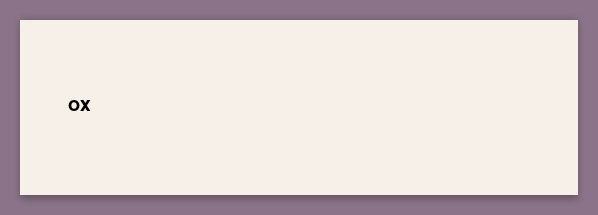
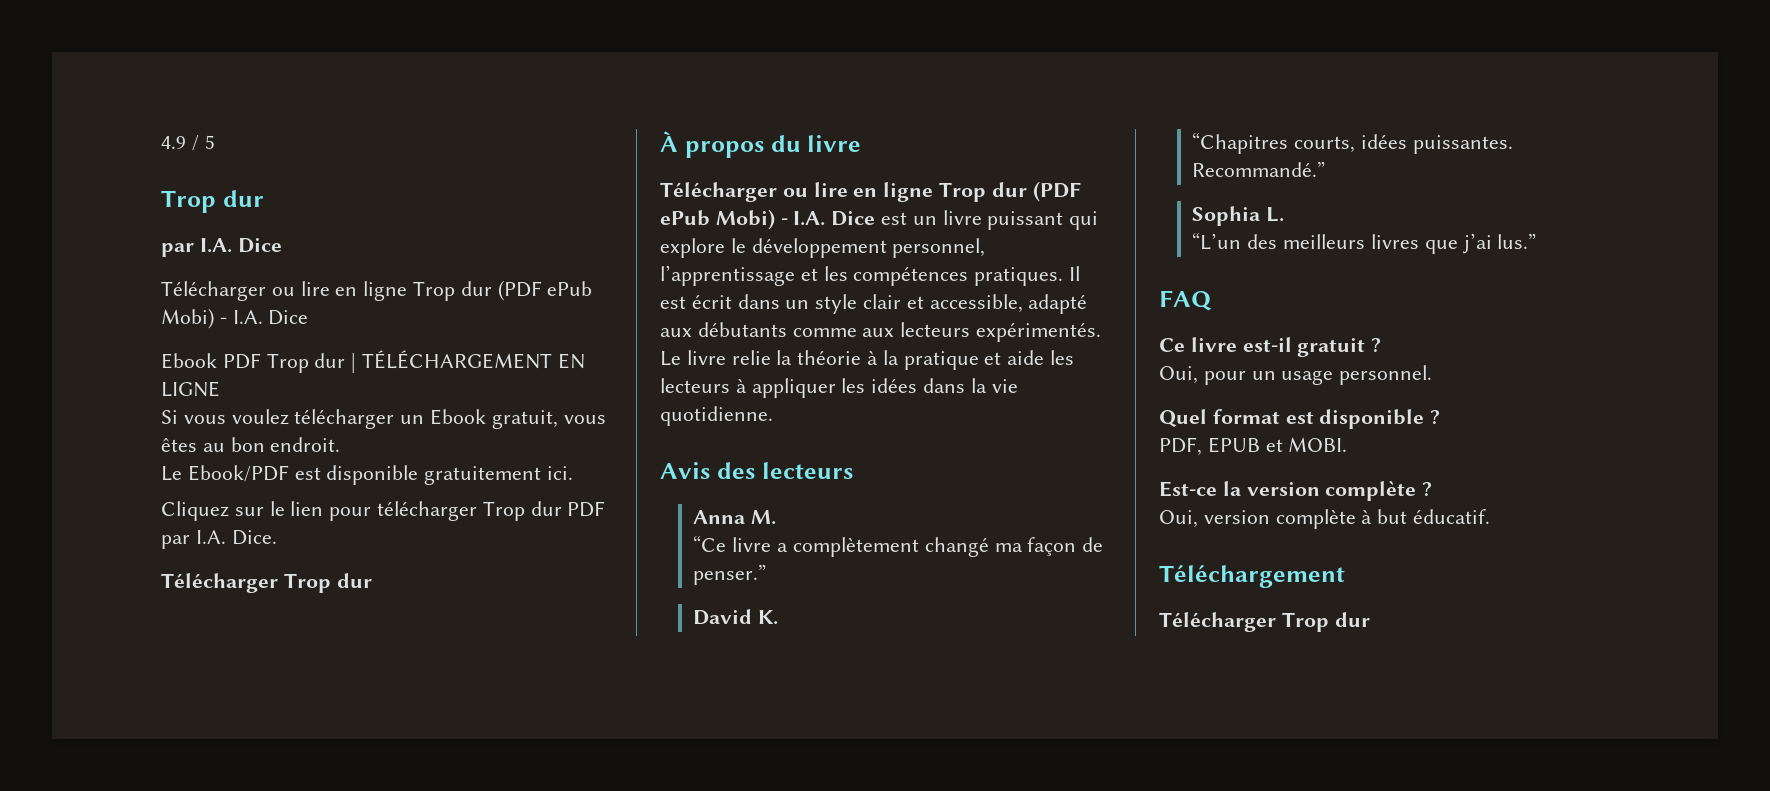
[68,100,91,111] ox -> [161,135,215,151] [161,190,264,213] [161,238,282,257] [161,280,593,301] [161,308,309,329] [161,350,585,373] [161,381,220,397] [161,409,606,429] [161,437,341,452] [161,465,574,485] [161,501,606,521] [161,530,277,549] [161,573,372,593] [660,131,862,158] [660,181,1081,202] [660,209,1099,230] [660,238,986,258] [660,265,1081,286] [660,294,1088,314] [660,322,1102,342] [660,350,1075,370] [660,378,1018,398] [660,406,773,426] [660,462,853,479] [693,510,777,525] [693,535,1104,557] [693,564,767,585] [693,609,779,625] [1192,132,1513,154] [1192,161,1326,177] [1192,206,1285,226] [1192,232,1537,254] [1159,290,1212,311] [1159,337,1382,357] [1159,365,1433,385] [1159,409,1441,429] [1159,437,1348,456] [1159,481,1433,501] [1159,509,1491,529] [1159,565,1345,588] [1159,612,1370,632] 4.9 / 5 // Trop dur // par I.A. Dice // Télécharger ou lire en ligne Trop dur (PDF ePub Mobi) - I.A. Dice // Ebook PDF Trop dur | TÉLÉCHARGEMENT EN LIGNE // Si vous voulez télécharger un Ebook gratuit, vous êtes au bon endroit. // Le Ebook/PDF est disponible gratuitement ici. // Cliquez sur le lien pour télécharger Trop dur PDF par I.A. Dice. // Télécharger Trop dur // À propos du livre // Télécharger ou lire en ligne Trop dur (PDF ePub Mobi) - I.A. Dice est un livre puissant qui explore le développement personnel, l’apprentissage et les compétences pratiques. Il est écrit dans un style clair et accessible, adapté aux débutants comme aux lecteurs expérimentés. Le livre relie la théorie à la pratique et aide les lecteurs à appliquer les idées dans la vie quotidienne. // Avis des lecteurs // Anna M. // “Ce livre a complètement changé ma façon de penser.” // David K. // “Chapitres courts, idées puissantes. Recommandé.” // Sophia L. // “L’un des meilleurs livres que j’ai lus.” // FAQ // Ce livre est-il gratuit ? // Oui, pour un usage personnel. // Quel format est disponible ? // PDF, EPUB et MOBI. // Est-ce la version complète ? // Oui, version complète à but éducatif. // Téléchargement // Télécharger Trop dur

